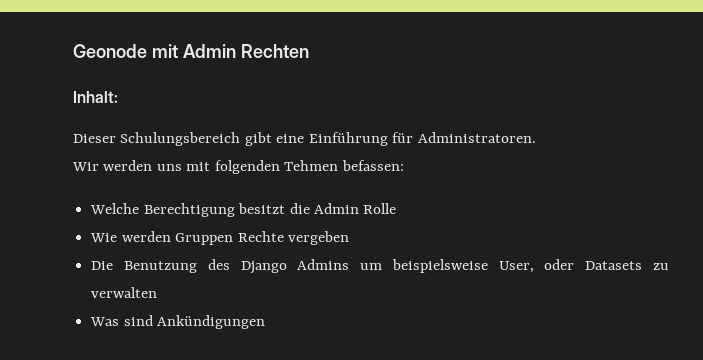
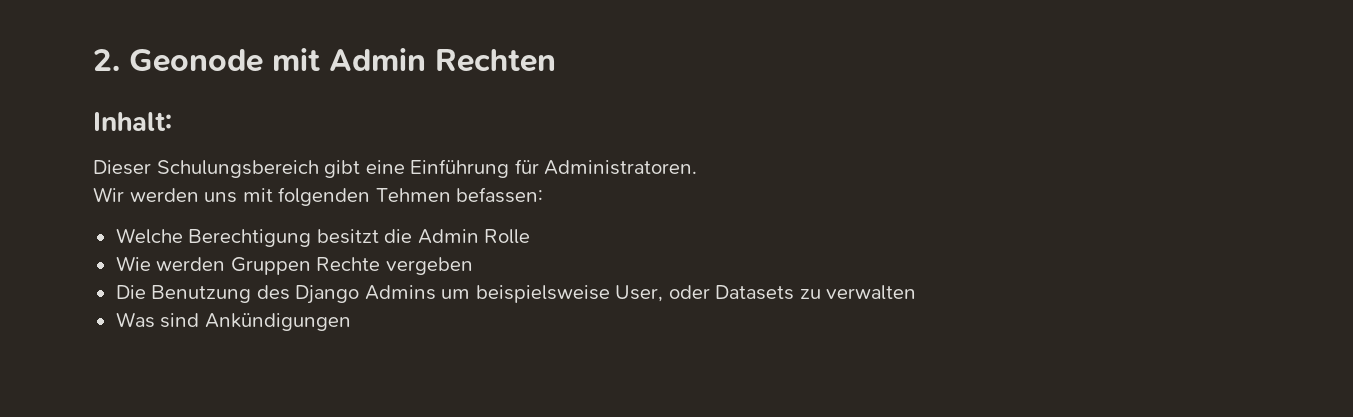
(73, 51) none -> [93,49,120,71] 2.

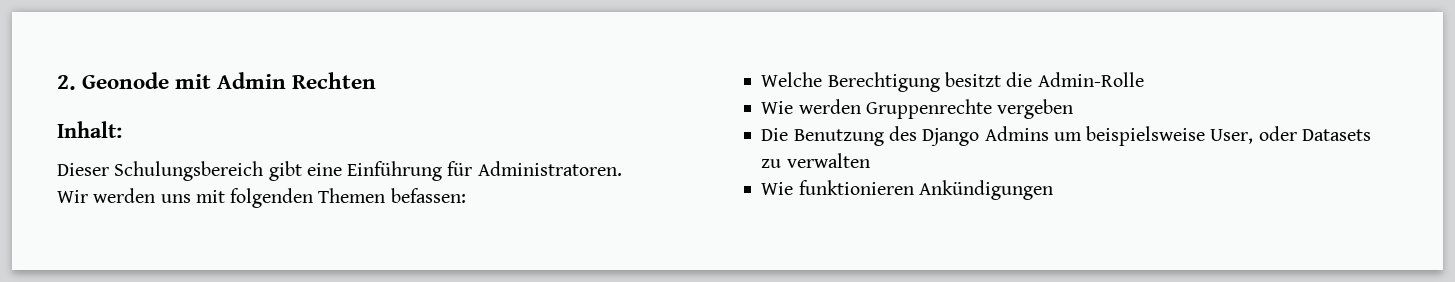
[375,188,451,202] Tehmen -> [318,188,386,203] Themen
[417,229,531,244] Admin Rolle -> [1037,72,1144,87] Admin-Rolle
[230,257,381,275] Gruppen Rechte -> [865,99,992,119] Gruppenrechte
[115,312,200,328] Was sind -> [761,180,914,195] Wie funktionieren

